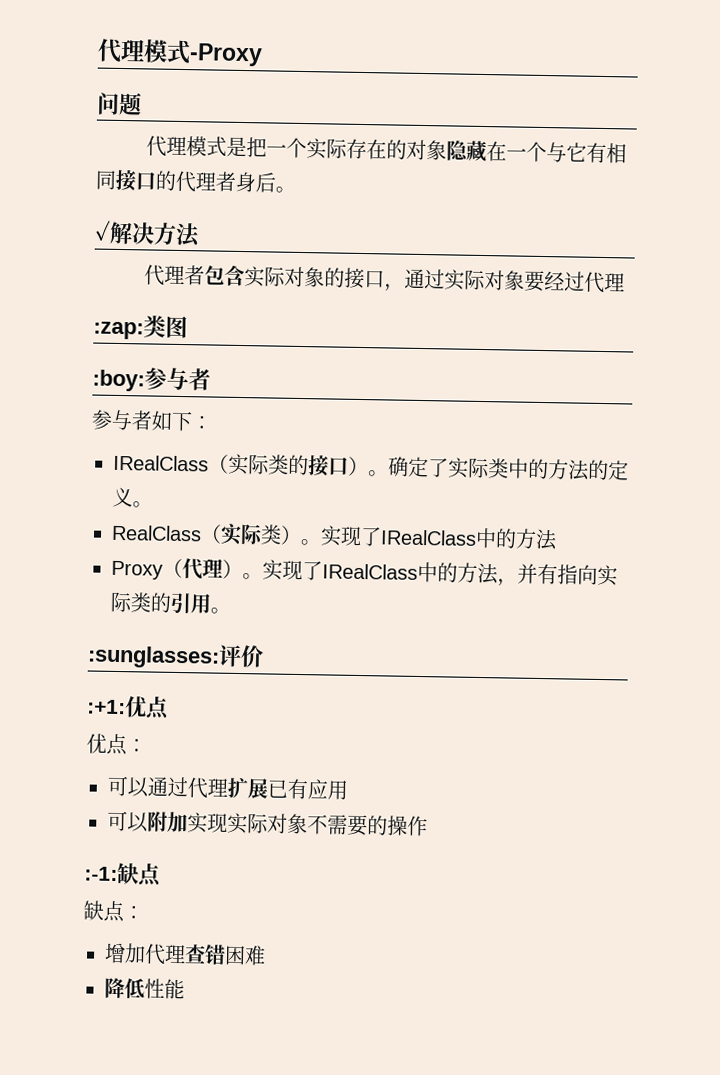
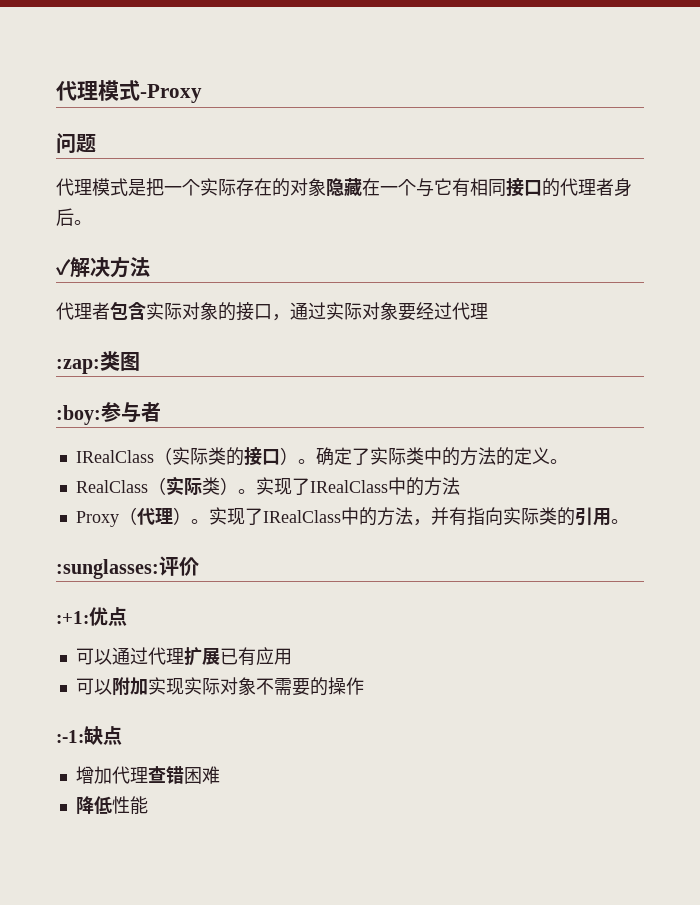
[91,409,213,432] // 参与者如下： -> (161, 412) none
[86,733,147,756] // 优点： -> (127, 616) none
[83,900,144,923] // 缺点： -> (122, 735) none

